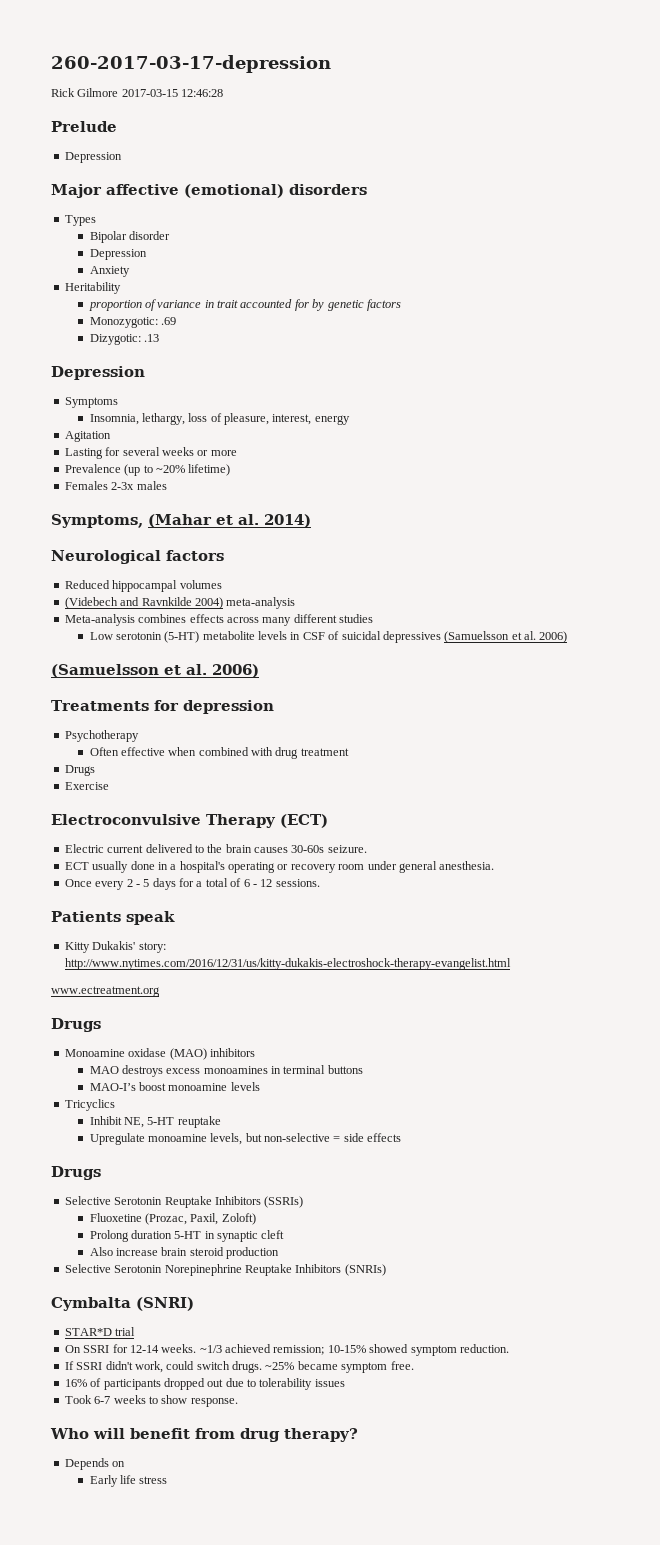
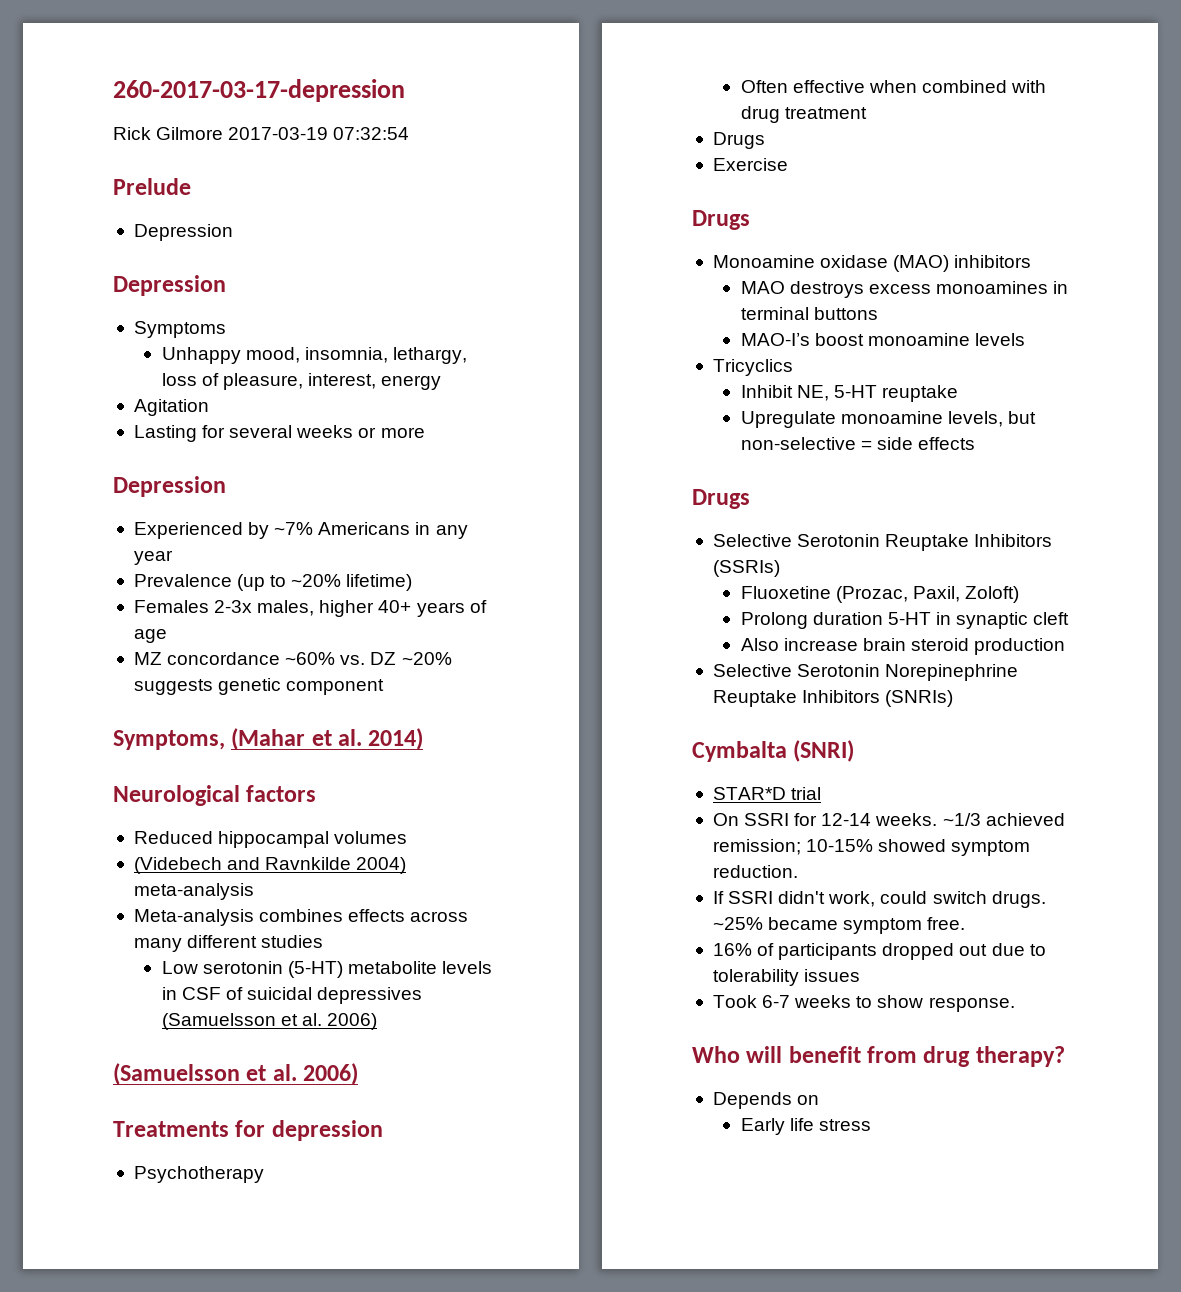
[121,89,224,97] 2017-03-15 12:46:28 -> [228,127,410,140] 2017-03-19 07:32:54
[51,184,367,198] [64,215,96,226] [89,231,170,243] [89,249,147,260] [89,266,130,277] [64,282,121,294] [88,299,401,311] [89,317,176,328] [89,334,159,345] // Major affective (emotional) disorders // Types // Bipolar disorder // Depression // Anxiety // Heritability // proportion of variance in trait accounted for by genetic factors // Monozygotic: .69 // Dizygotic: .13 -> (233, 232) none
[89,414,139,425] Insomnia, -> [161,347,388,364] Unhappy mood, insomnia,
(237, 453) none -> [113,476,226,497] [133,522,468,539] [133,550,173,565] // Depression // Experienced by ~7% Americans in any year
[136,481,167,490] males -> [257,600,487,617] [133,629,167,643] [133,652,452,665] [133,678,385,695] males, higher 40+ years of age // MZ concordance ~60% vs. DZ ~20% suggests genetic component
[51,814,328,828] [64,844,367,853] [64,861,495,873] [64,878,320,890] [51,911,175,925] [64,941,166,953] [64,958,511,970] [51,986,160,997] // Electroconvulsive Therapy (ECT) // Electric current delivered to the brain causes 30-60s seizure. // ECT usually done in a hospital's operating or recovery room under general anesthesia. // Once every 2 - 5 days for a total of 6 - 12 sessions. // Patients speak // Kitty Dukakis' story: http://www.nytimes.com/2016/12/31/us/kitty-dukakis-electroshock-therapy-evangelist.html // www.ectreatment.org -> (788, 164) none

